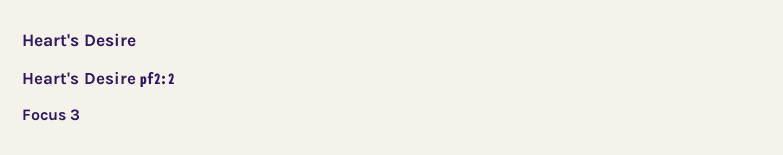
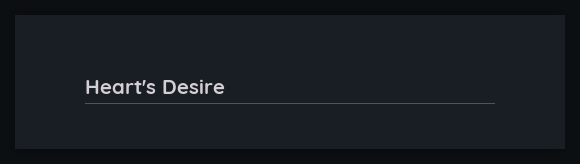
[22,33,136,47] [22,71,176,88] [22,109,81,121] Heart's Desire // Heart's Desire pf2:2 // Focus 3 -> [85,79,225,94] Heart's Desire

